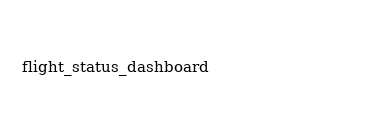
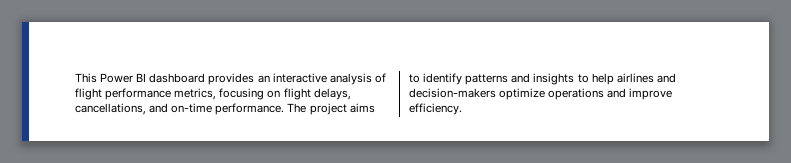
[22,60,209,76] flight_status_dashboard -> [75,73,386,85] [75,88,351,100] [75,103,375,115] [409,73,676,85] [409,88,673,100] [409,103,462,115] This Power BI dashboard provides an interactive analysis of flight performance metrics, focusing on flight delays, cancellations, and on-time performance. The project aims to identify patterns and insights to help airlines and decision-makers optimize operations and improve efficiency.

